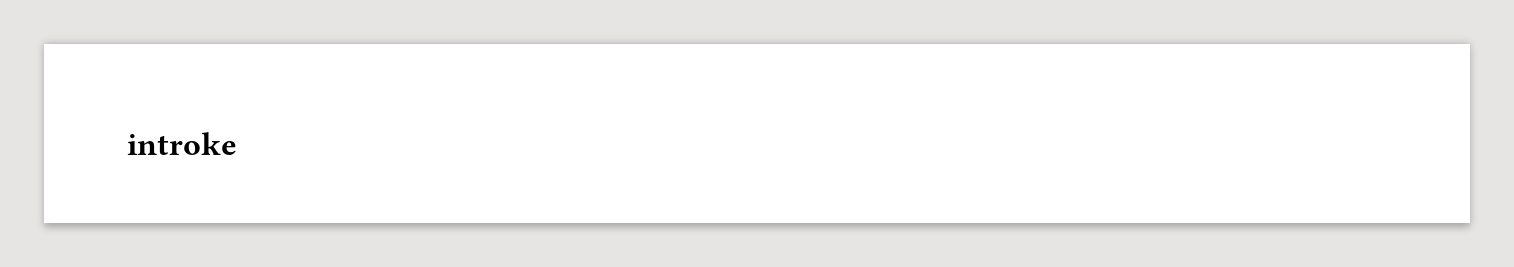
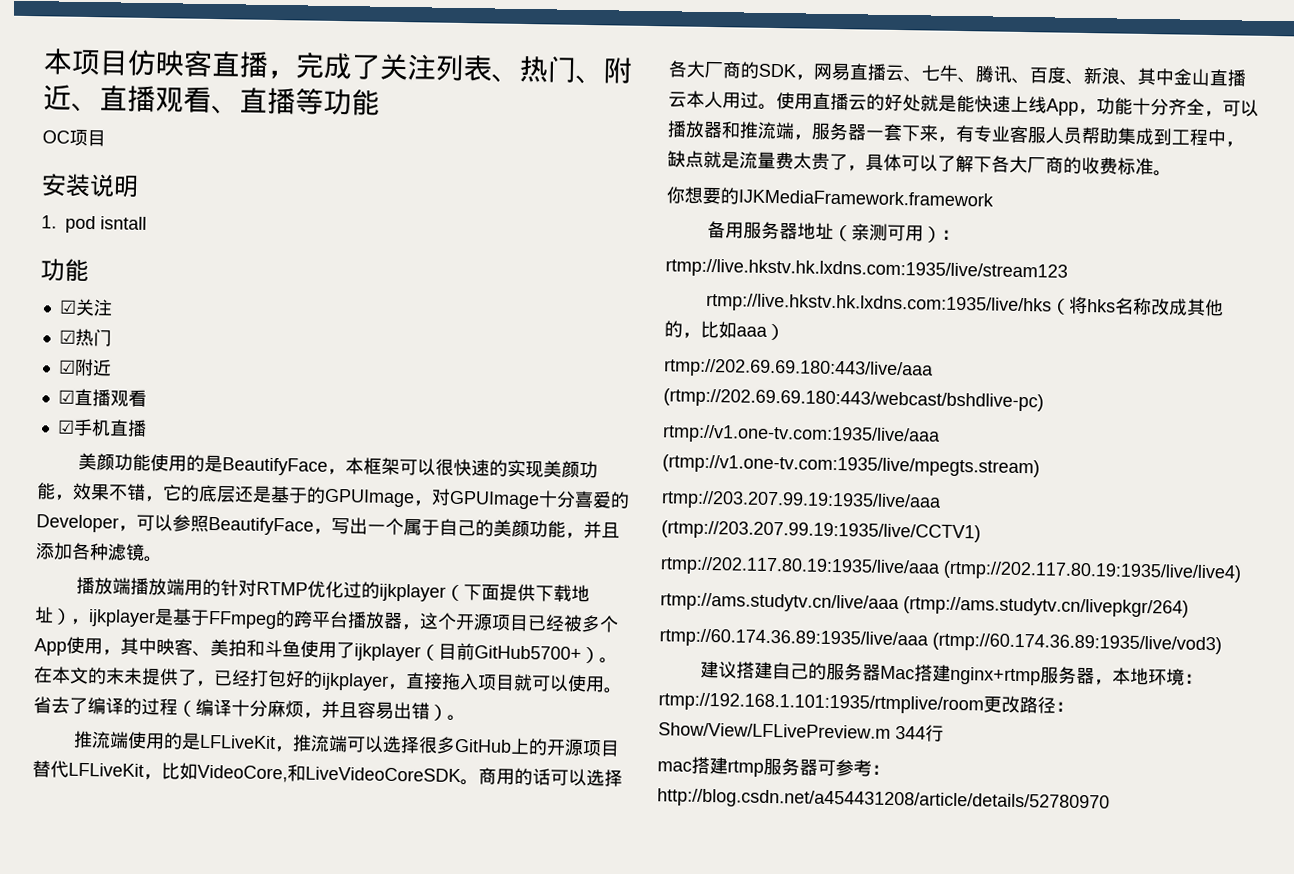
[127,132,237,155] introke -> [43,48,633,85] [43,84,380,116] [42,129,106,147] [41,173,139,198] [41,215,147,234] [40,258,89,283] [58,298,113,317] [58,328,112,347] [57,358,112,377] [57,388,147,407] [56,418,147,437] [77,452,598,479] [36,482,630,510] [36,514,620,539] [35,542,163,563] [75,576,590,603] [34,606,619,633] [34,636,618,664] [33,666,622,694] [33,696,466,722] [72,730,620,757] [32,760,623,787] [668,60,1246,87] [668,90,1259,118] [667,120,1244,148] [667,150,1172,177] [666,186,994,207] [706,220,960,243] [665,258,1068,282] [705,292,1224,317] [664,320,785,341] [663,358,934,380] [663,388,1044,412] [662,424,941,446] [662,454,1040,478] [661,490,942,512] [661,520,981,543] [660,556,1242,583] [660,592,1189,618] [659,628,1222,655] [699,660,1203,686] [658,692,1074,715] [658,722,944,742] [657,756,890,777] [657,788,1110,813] 本项目仿映客直播，完成了关注列表、热门、附近、直播观看、直播等功能 // OC项目 // 安装说明 // 1. pod isntall // 功能 // ☑关注 // ☑热门 // ☑附近 // ☑直播观看 // ☑手机直播 // 美颜功能使用的是BeautifyFace，本框架可以很快速的实现美颜功能，效果不错，它的底层还是基于的GPUImage，对GPUImage十分喜爱的Developer，可以参照BeautifyFace，写出一个属于自己的美颜功能，并且添加各种滤镜。 // 播放端播放端用的针对RTMP优化过的ijkplayer（下面提供下载地址），ijkplayer是基于FFmpeg的跨平台播放器，这个开源项目已经被多个App使用，其中映客、美拍和斗鱼使用了ijkplayer（目前GitHub5700+）。在本文的末未提供了，已经打包好的ijkplayer，直接拖入项目就可以使用。省去了编译的过程（编译十分麻烦，并且容易出错）。 // 推流端使用的是LFLiveKit，推流端可以选择很多GitHub上的开源项目替代LFLiveKit，比如VideoCore,和LiveVideoCoreSDK。商用的话可以选择各大厂商的SDK，网易直播云、七牛、腾讯、百度、新浪、其中金山直播云本人用过。使用直播云的好处就是能快速上线App，功能十分齐全，可以播放器和推流端，服务器一套下来，有专业客服人员帮助集成到工程中，缺点就是流量费太贵了，具体可以了解下各大厂商的收费标准。 // 你想要的IJKMediaFramework.framework // 备用服务器地址（亲测可用）： // rtmp://live.hkstv.hk.lxdns.com:1935/live/stream123 // rtmp://live.hkstv.hk.lxdns.com:1935/live/hks（将hks名称改成其他的，比如aaa） // rtmp://202.69.69.180:443/live/aaa (rtmp://202.69.69.180:443/webcast/bshdlive-pc) // rtmp://v1.one-tv.com:1935/live/aaa (rtmp://v1.one-tv.com:1935/live/mpegts.stream) // rtmp://203.207.99.19:1935/live/aaa (rtmp://203.207.99.19:1935/live/CCTV1) // rtmp://202.117.80.19:1935/live/aaa (rtmp://202.117.80.19:1935/live/live4) // rtmp://ams.studytv.cn/live/aaa (rtmp://ams.studytv.cn/livepkgr/264) // rtmp://60.174.36.89:1935/live/aaa (rtmp://60.174.36.89:1935/live/vod3) // 建议搭建自己的服务器Mac搭建nginx+rtmp服务器，本地环境：rtmp://192.168.1.101:1935/rtmplive/room更改路径：Show/View/LFLivePreview.m 344行 // mac搭建rtmp服务器可参考：http://blog.csdn.net/a454431208/article/details/52780970

